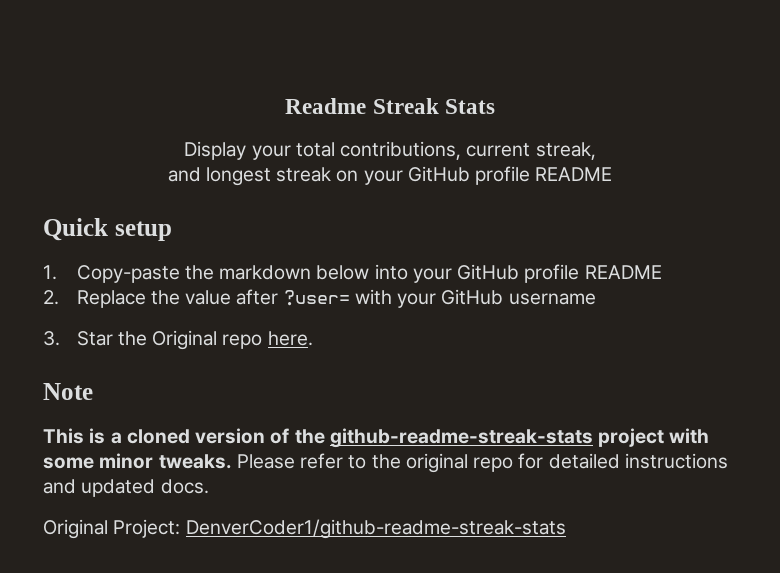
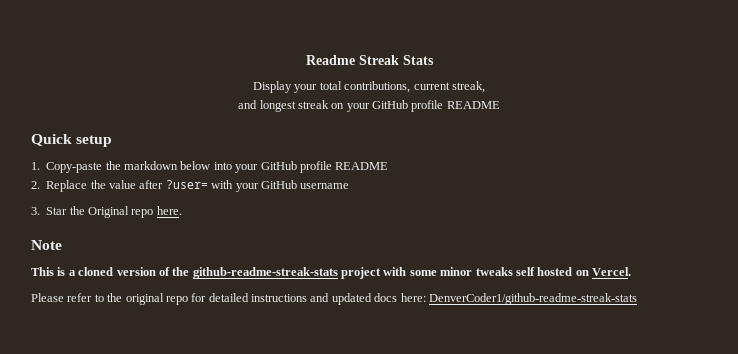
[158,454,232,469] tweaks. -> [475,267,631,276] tweaks self hosted on Vercel. //
[160,479,209,494] [43,519,181,539] docs. // Original Project: -> [374,293,426,302] docs here:

